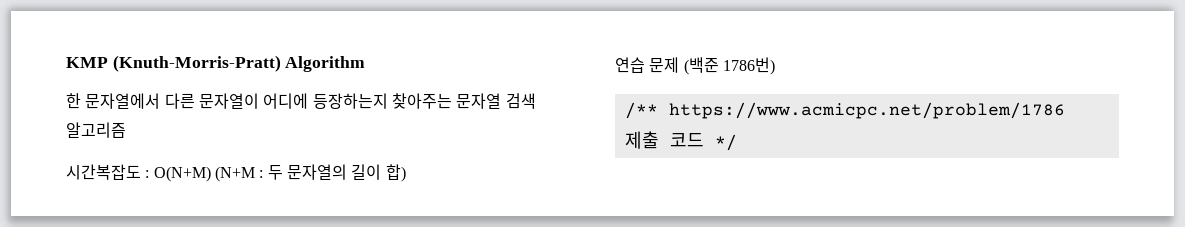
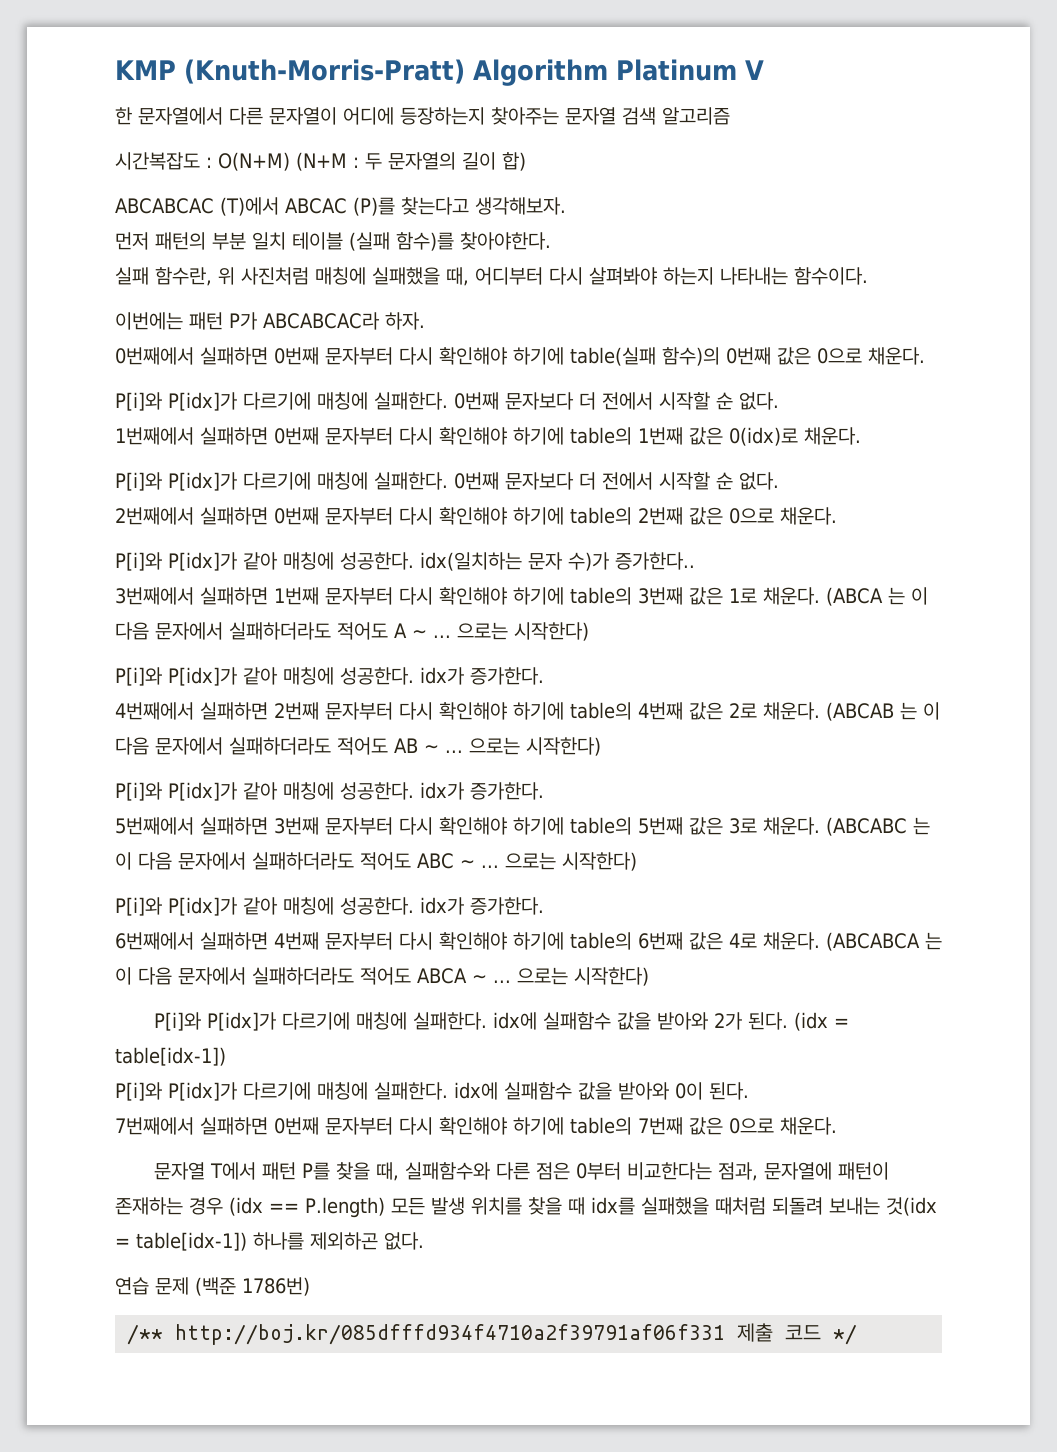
(366, 64) none -> [616,59,764,81] Platinum V
(406, 173) none -> [115,197,566,216] [115,232,551,251] [115,267,868,286] [115,312,425,330] [115,347,925,366] [115,392,779,411] [115,427,861,446] [115,472,779,491] [115,507,837,525] [115,552,695,571] [115,587,928,606] [115,622,589,641] [115,667,544,686] [115,702,940,721] [115,737,601,756] [115,782,544,801] [115,817,930,836] [115,852,637,871] [115,897,544,916] [115,932,942,951] [115,967,649,986] [154,1012,850,1031] [115,1047,226,1066] [115,1082,749,1101] [115,1117,837,1135] [154,1162,890,1181] [115,1197,937,1218] [115,1232,424,1251] // ABCABCAC (T)에서 ABCAC (P)를 찾는다고 생각해보자. // 먼저 패턴의 부분 일치 테이블 (실패 함수)를 찾아야한다. // 실패 함수란, 위 사진처럼 매칭에 실패했을 때, 어디부터 다시 살펴봐야 하는지 나타내는 함수이다. // 이번에는 패턴 P가 ABCABCAC라 하자. // 0번째에서 실패하면 0번째 문자부터 다시 확인해야 하기에 table(실패 함수)의 0번째 값은 0으로 채운다. // P[i]와 P[idx]가 다르기에 매칭에 실패한다. 0번째 문자보다 더 전에서 시작할 순 없다. // 1번째에서 실패하면 0번째 문자부터 다시 확인해야 하기에 table의 1번째 값은 0(idx)로 채운다. // P[i]와 P[idx]가 다르기에 매칭에 실패한다. 0번째 문자보다 더 전에서 시작할 순 없다. // 2번째에서 실패하면 0번째 문자부터 다시 확인해야 하기에 table의 2번째 값은 0으로 채운다. // P[i]와 P[idx]가 같아 매칭에 성공한다. idx(일치하는 문자 수)가 증가한다.. // 3번째에서 실패하면 1번째 문자부터 다시 확인해야 하기에 table의 3번째 값은 1로 채운다. (ABCA 는 이 다음 문자에서 실패하더라도 적어도 A ~ ... 으로는 시작한다) // P[i]와 P[idx]가 같아 매칭에 성공한다. idx가 증가한다. // 4번째에서 실패하면 2번째 문자부터 다시 확인해야 하기에 table의 4번째 값은 2로 채운다. (ABCAB 는 이 다음 문자에서 실패하더라도 적어도 AB ~ ... 으로는 시작한다) // P[i]와 P[idx]가 같아 매칭에 성공한다. idx가 증가한다. // 5번째에서 실패하면 3번째 문자부터 다시 확인해야 하기에 table의 5번째 값은 3로 채운다. (ABCABC 는 이 다음 문자에서 실패하더라도 적어도 ABC ~ ... 으로는 시작한다) // P[i]와 P[idx]가 같아 매칭에 성공한다. idx가 증가한다. // 6번째에서 실패하면 4번째 문자부터 다시 확인해야 하기에 table의 6번째 값은 4로 채운다. (ABCABCA 는 이 다음 문자에서 실패하더라도 적어도 ABCA ~ ... 으로는 시작한다) // P[i]와 P[idx]가 다르기에 매칭에 실패한다. idx에 실패함수 값을 받아와 2가 된다. (idx = table[idx-1]) // P[i]와 P[idx]가 다르기에 매칭에 실패한다. idx에 실패함수 값을 받아와 0이 된다. // 7번째에서 실패하면 0번째 문자부터 다시 확인해야 하기에 table의 7번째 값은 0으로 채운다. // 문자열 T에서 패턴 P를 찾을 때, 실패함수와 다른 점은 0부터 비교한다는 점과, 문자열에 패턴이 존재하는 경우 (idx == P.length) 모든 발생 위치를 찾을 때 idx를 실패했을 때처럼 되돌려 보내는 것(idx = table[idx-1]) 하나를 제외하곤 없다.
[668,102,1065,119] https://www.acmicpc.net/problem/1786 -> [175,1324,725,1345] http://boj.kr/085dfffd934f4710a2f39791af06f331

